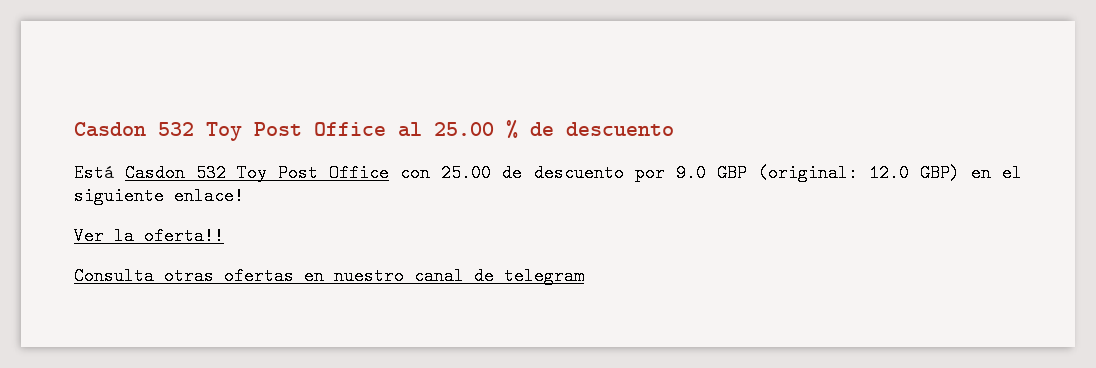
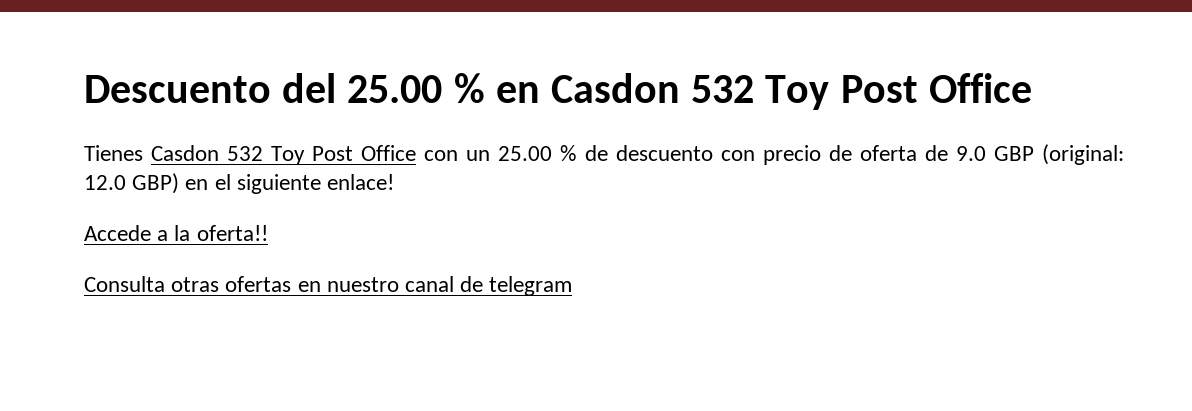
[74,120,674,141] [74,164,114,182] Casdon 532 Toy Post Office al 25.00 % de descuento // Está -> [84,73,1032,110] [84,145,143,161] Descuento del 25.00 % en Casdon 532 Toy Post Office // Tienes
[441,164,665,182] 25.00 de descuento por -> [466,145,948,165] un 25.00 % de descuento con precio de oferta de
[74,227,104,245] Ver -> [84,225,169,241] Accede a

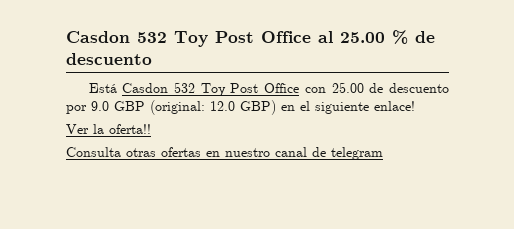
[84,73,1032,110] [84,145,143,161] Descuento del 25.00 % en Casdon 532 Toy Post Office // Tienes -> [66,30,435,47] [66,53,152,65] [88,83,117,93] Casdon 532 Toy Post Office al 25.00 % de descuento // Está
[466,145,948,165] un 25.00 % de descuento con precio de oferta de -> [331,82,449,93] [66,105,87,114] 25.00 de descuento por
[84,225,169,241] Accede a -> [66,124,89,134] Ver

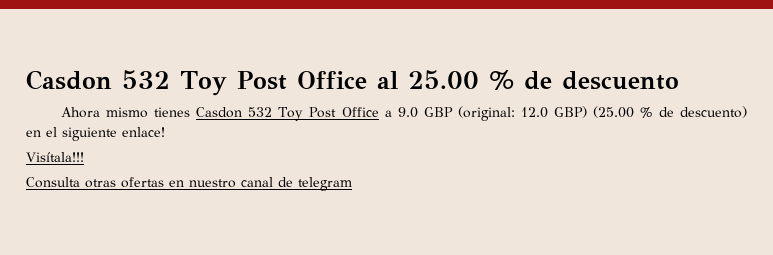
[88,82,449,96] [66,105,87,114] Está Casdon 532 Toy Post Office con 25.00 de descuento por -> [61,107,392,121] Ahora mismo tienes Casdon 532 Toy Post Office a
(276, 107) none -> [592,106,748,118] (25.00 % de descuento)
[66,124,151,134] Ver la oferta!! -> [26,152,84,162] Visítala!!!

